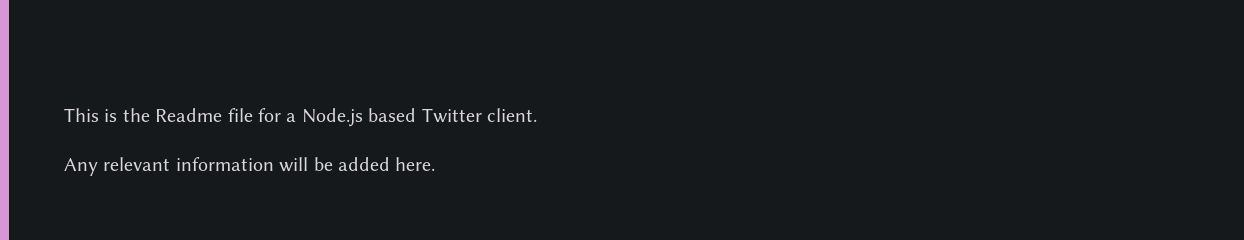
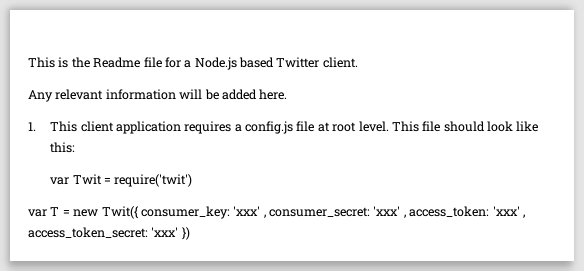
(436, 164) none -> [28,121,539,134] [50,142,76,153] [50,174,193,187] [28,206,525,219] [28,227,190,240] // 1. This client application requires a config.js file at root level. This file should look like this: // var Twit = require('twit') // var T = new Twit({ consumer_key: 'xxx' , consumer_secret: 'xxx' , access_token: 'xxx' , access_token_secret: 'xxx' })

